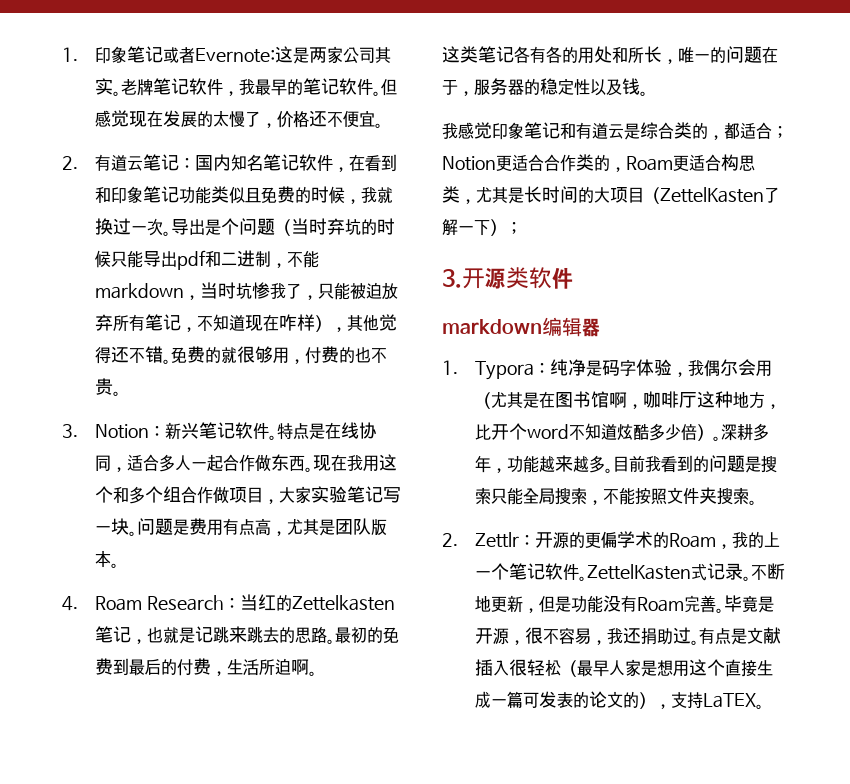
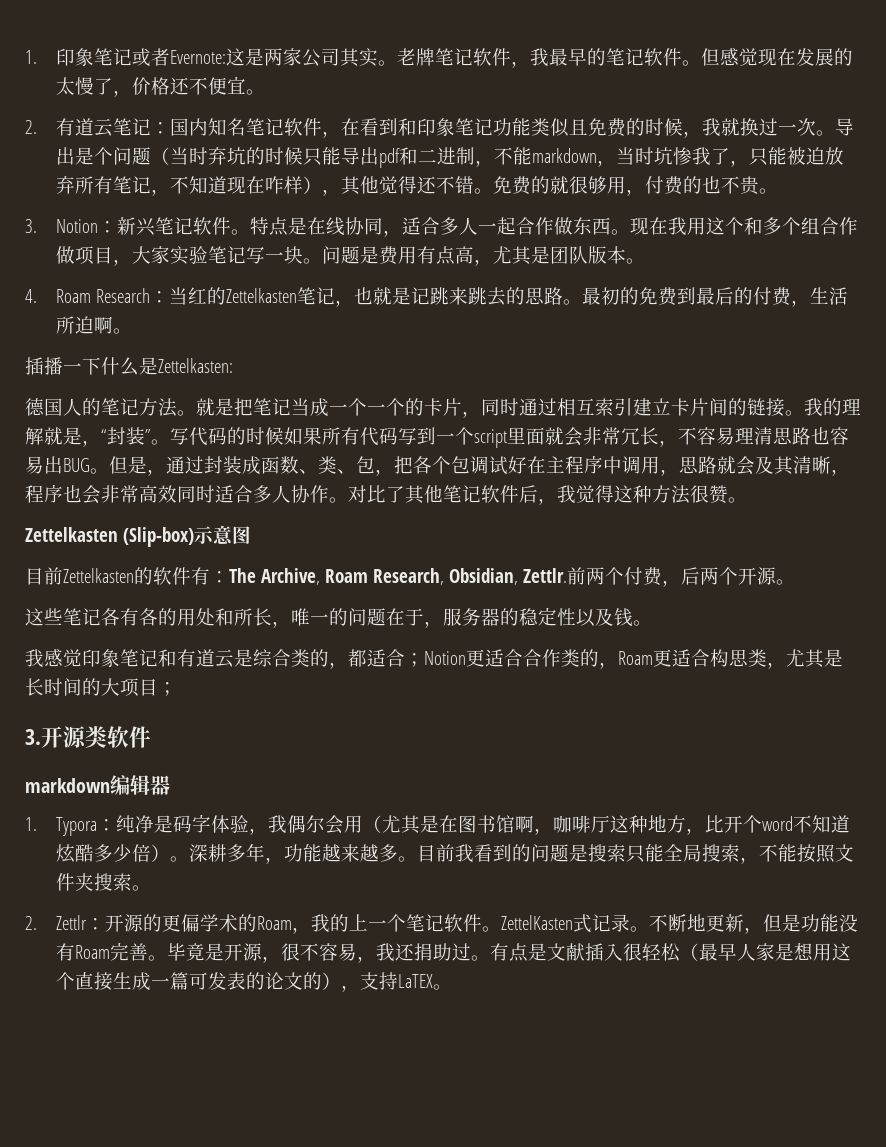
[442,46,478,63] 这类 -> [25,357,233,376] [25,398,861,418] [25,427,849,448] [25,456,850,476] [25,485,747,505] [25,525,251,547] [25,567,795,587] [25,608,63,626] 插播一下什么是Zettelkasten: // 德国人的笔记方法。就是把笔记当成一个一个的卡片，同时通过相互索引建立卡片间的链接。我的理解就是，“封装”。写代码的时候如果所有代码写到一个script里面就会非常冗长，不容易理清思路也容易出BUG。但是，通过封装成函数、类、包，把各个包调试好在主程序中调用，思路就会及其清晰，程序也会非常高效同时适合多人协作。对比了其他笔记软件后，我觉得这种方法很赞。 // Zettelkasten (Slip-box)示意图 // 目前Zettelkasten的软件有：The Archive, Roam Research, Obsidian, Zettlr.前两个付费，后两个开源。 // 这些
[644,187,780,204] [442,218,506,236] （ZettelKasten了解一下） -> (158, 687) none

